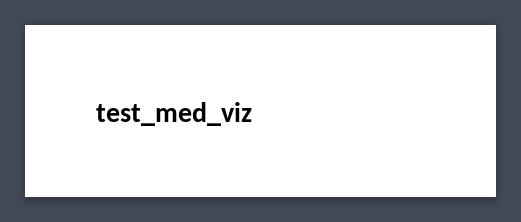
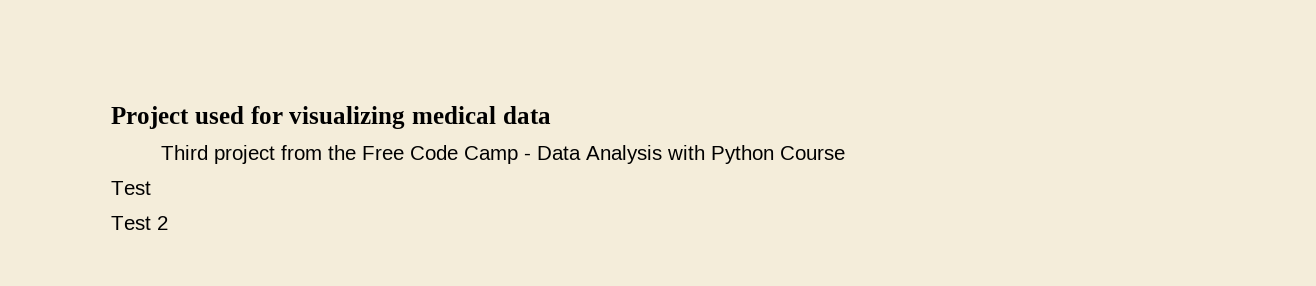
[96,102,252,126] test_med_viz -> [111,106,551,129] [160,145,845,164] [111,181,151,195] [111,216,168,230] Project used for visualizing medical data // Third project from the Free Code Camp - Data Analysis with Python Course // Test // Test 2

